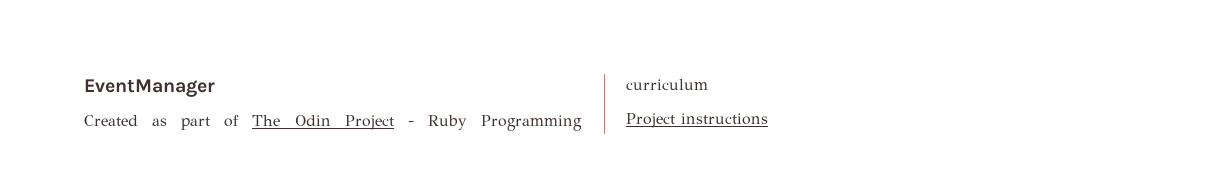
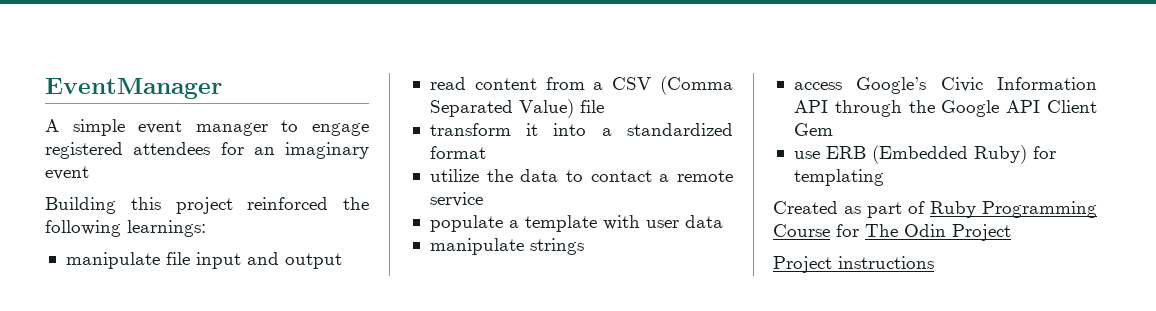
(215, 88) none -> [45,119,369,136] [45,142,369,159] [45,166,89,180] [45,197,369,214] [45,220,206,237] [65,252,342,269] [429,76,733,95] [429,99,604,118] [429,123,733,136] [429,146,486,159] [429,169,733,182] [429,192,483,207] [429,215,723,232] [429,238,584,255] [793,77,1097,94] [793,100,1097,117] [793,123,833,136] [793,145,1056,164] [793,169,884,186] // A simple event manager to engage registered attendees for an imaginary event // Building this project reinforced the following learnings: // manipulate file input and output // read content from a CSV (Comma Separated Value) file // transform it into a standardized format // utilize the data to contact a remote service // populate a template with user data // manipulate strings // access Google’s Civic Information API through the Google API Client Gem // use ERB (Embedded Ruby) for templating
(240, 121) none -> [930,201,1097,218] [773,224,859,237] Ruby Programming Course for
[407,115,582,131] [626,79,708,90] - Ruby Programming curriculum -> (1011, 232) none

